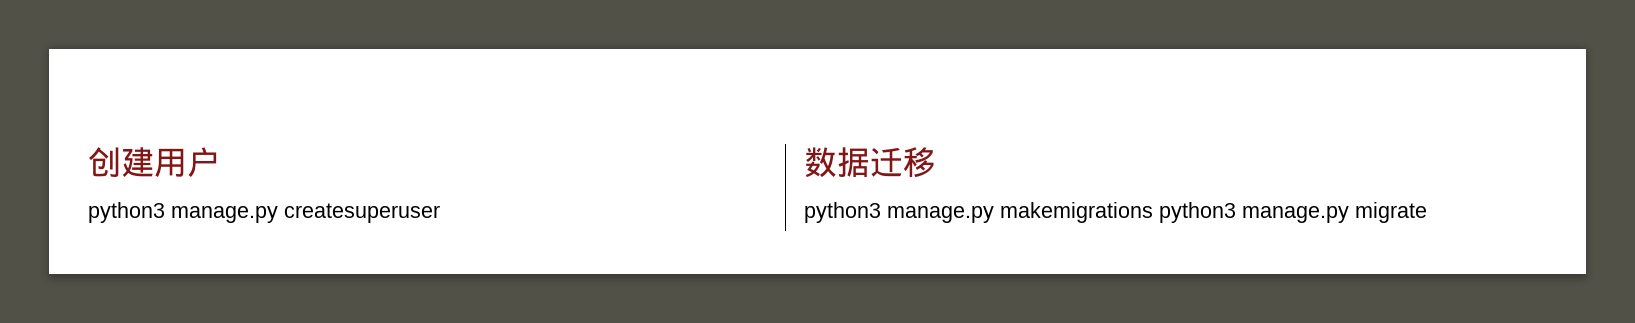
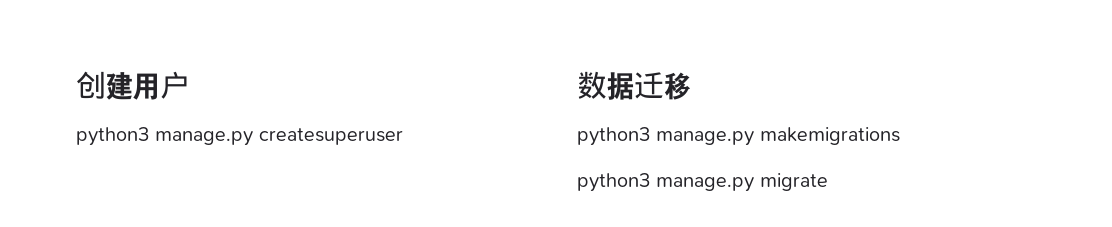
(1153, 212) none -> (900, 136) //

